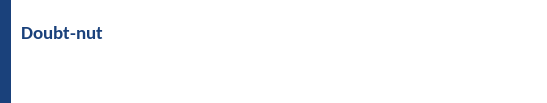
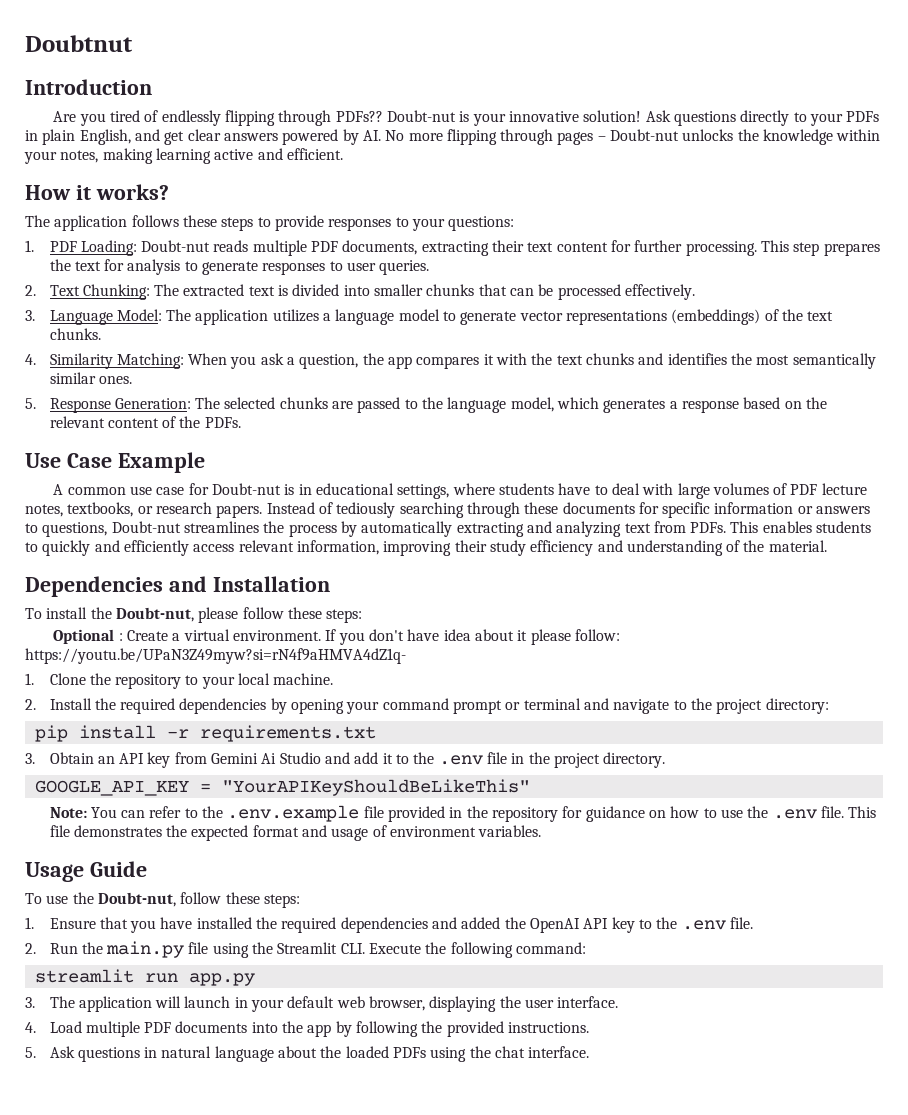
[21,26,103,39] Doubt-nut -> [25,35,133,52] [25,79,152,95] [53,110,880,126] [25,129,881,145] [24,148,343,164] [25,184,169,200] [25,215,515,231] [25,240,880,256] [49,259,430,275] [25,284,696,300] [25,309,834,325] [49,328,101,340] [25,353,876,369] [49,372,132,384] [25,397,827,413] [49,416,241,428] [25,452,205,473] [53,483,867,499] [25,502,871,518] [25,521,872,537] [25,540,827,556] [25,576,330,597] [25,607,363,623] [53,629,620,645] [25,648,406,664] [25,673,334,689] [25,698,829,714] [34,725,376,742] [25,752,666,768] [34,779,530,796] [49,805,877,822] [49,825,542,841] [25,861,147,882] [25,892,300,908] [25,917,753,933] [25,941,587,958] [34,969,255,986] [25,996,619,1012] [25,1021,590,1037] [25,1046,590,1062] Doubtnut // Introduction // Are you tired of endlessly flipping through PDFs?? Doubt-nut is your innovative solution! Ask questions directly to your PDFs in plain English, and get clear answers powered by AI. No more flipping through pages – Doubt-nut unlocks the knowledge within your notes, making learning active and efficient. // How it works? // The application follows these steps to provide responses to your questions: // 1. PDF Loading: Doubt-nut reads multiple PDF documents, extracting their text content for further processing. This step prepares the text for analysis to generate responses to user queries. // 2. Text Chunking: The extracted text is divided into smaller chunks that can be processed effectively. // 3. Language Model: The application utilizes a language model to generate vector representations (embeddings) of the text chunks. // 4. Similarity Matching: When you ask a question, the app compares it with the text chunks and identifies the most semantically similar ones. // 5. Response Generation: The selected chunks are passed to the language model, which generates a response based on the relevant content of the PDFs. // Use Case Example // A common use case for Doubt-nut is in educational settings, where students have to deal with large volumes of PDF lecture notes, textbooks, or research papers. Instead of tediously searching through these documents for specific information or answers to questions, Doubt-nut streamlines the process by automatically extracting and analyzing text from PDFs. This enables students to quickly and efficiently access relevant information, improving their study efficiency and understanding of the material. // Dependencies and Installation // To install the Doubt-nut, please follow these steps: // Optional : Create a virtual environment. If you don't have idea about it please follow: https://youtu.be/UPaN3Z49myw?si=rN4f9aHMVA4dZ1q- // 1. Clone the repository to your local machine. // 2. Install the required dependencies by opening your command prompt or terminal and navigate to the project directory: // pip install -r requirements.txt // 3. Obtain an API key from Gemini Ai Studio and add it to the .env file in the project directory. // GOOGLE_API_KEY = "YourAPIKeyShouldBeLikeThis" // Note: You can refer to the .env.example file provided in the repository for guidance on how to use the .env file. This file demonstrates the expected format and usage of environment variables. // Usage Guide // To use the Doubt-nut, follow these steps: // 1. Ensure that you have installed the required dependencies and added the OpenAI API key to the .env file. // 2. Run the main.py file using the Streamlit CLI. Execute the following command: // streamlit run app.py // 3. The application will launch in your default web browser, displaying the user interface. // 4. Load multiple PDF documents into the app by following the provided instructions. // 5. Ask questions in natural language about the loaded PDFs using the chat interface.

